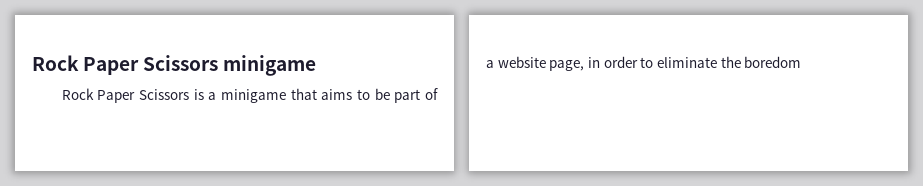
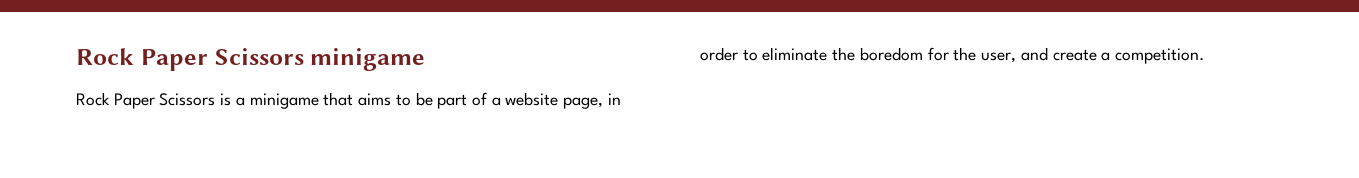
(802, 62) none -> [927,47,1204,64] for the user, and create a competition.

